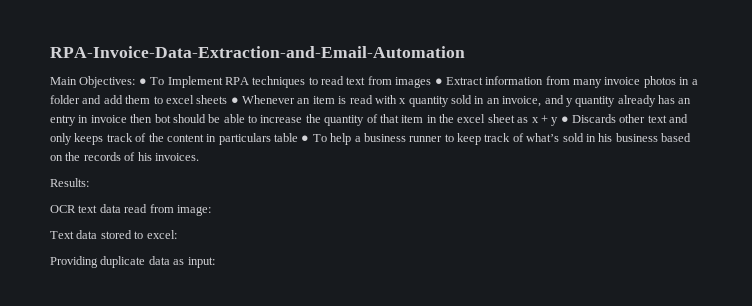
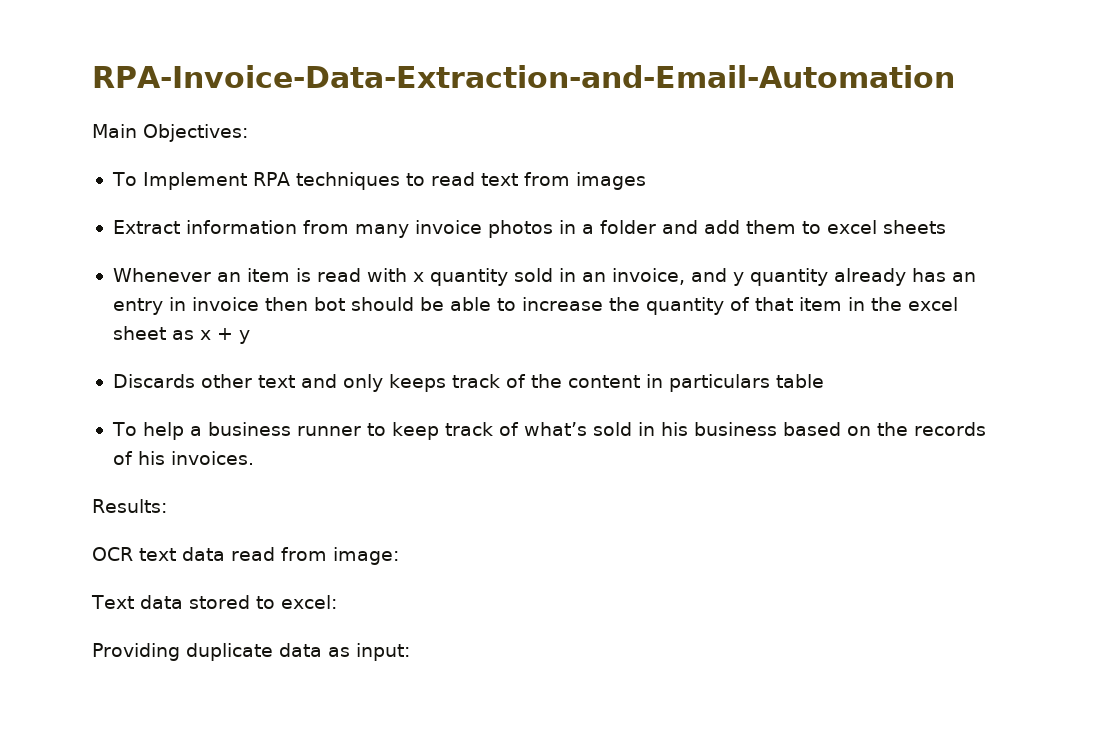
[138,78,147,85] ● -> (248, 133) //
[434,78,443,85] ● -> (646, 181) //
[230,97,239,104] ● -> (946, 227) //
[560,116,569,123] ● -> (250, 337) //
[301,135,310,142] ● -> (824, 381) //

